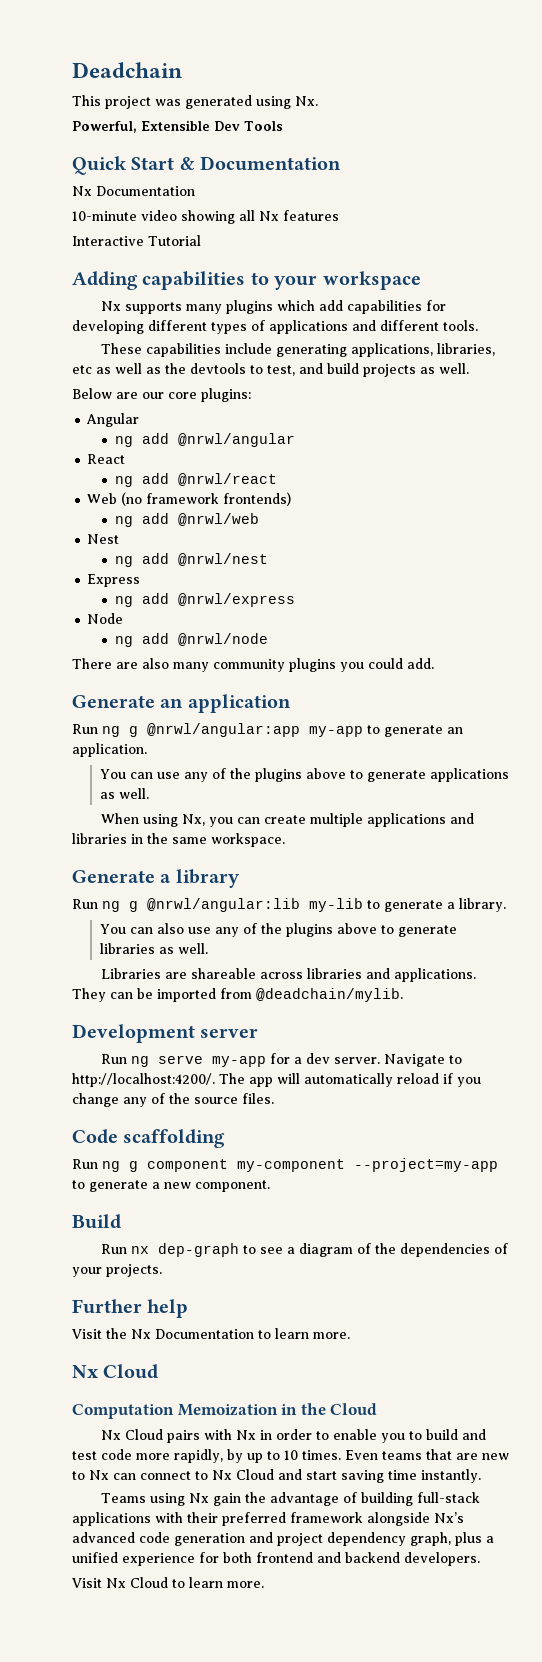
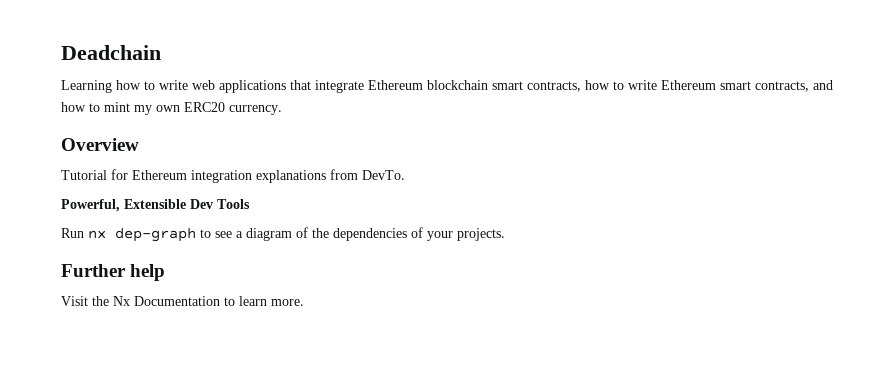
[72,95,318,109] [72,120,283,133] [72,156,342,175] [72,186,195,196] [72,210,339,224] [72,235,201,246] [72,271,421,290] [100,300,446,314] [72,320,478,334] [100,343,495,357] [72,363,469,377] [72,388,251,402] [86,413,140,427] [115,433,296,447] [87,454,126,464] [115,473,278,487] [87,492,292,506] [115,513,260,527] [87,534,120,544] [115,553,269,567] [87,574,141,587] [115,593,296,607] [87,613,124,624] [115,633,269,647] [72,658,434,672] [72,694,291,713] [72,723,463,737] [72,743,147,757] [99,768,509,782] [99,788,149,799] [100,813,474,827] [72,833,285,847] [72,869,240,888] [72,898,506,912] [99,923,457,937] [99,943,208,954] [100,968,476,982] [72,988,403,1002] [72,1024,259,1043] [100,1053,462,1067] [72,1073,481,1087] [72,1093,274,1107] [72,1129,226,1148] [72,1158,498,1172] [72,1180,270,1192] [72,1214,121,1229] This project was generated using Nx. // Powerful, Extensible Dev Tools // Quick Start & Documentation // Nx Documentation // 10-minute video showing all Nx features // Interactive Tutorial // Adding capabilities to your workspace // Nx supports many plugins which add capabilities for developing different types of applications and different tools. // These capabilities include generating applications, libraries, etc as well as the devtools to test, and build projects as well. // Below are our core plugins: // Angular // ng add @nrwl/angular // React // ng add @nrwl/react // Web (no framework frontends) // ng add @nrwl/web // Nest // ng add @nrwl/nest // Express // ng add @nrwl/express // Node // ng add @nrwl/node // There are also many community plugins you could add. // Generate an application // Run ng g @nrwl/angular:app my-app to generate an application. // You can use any of the plugins above to generate applications as well. // When using Nx, you can create multiple applications and libraries in the same workspace. // Generate a library // Run ng g @nrwl/angular:lib my-lib to generate a library. // You can also use any of the plugins above to generate libraries as well. // Libraries are shareable across libraries and applications. They can be imported from @deadchain/mylib. // Development server // Run ng serve my-app for a dev server. Navigate to http://localhost:4200/. The app will automatically reload if you change any of the source files. // Code scaffolding // Run ng g component my-component --project=my-app to generate a new component. // Build -> [61,80,833,93] [61,102,282,115] [61,138,139,151] [61,169,405,183] [61,199,250,212] Learning how to write web applications that integrate Ethereum blockchain smart contracts, how to write Ethereum smart contracts, and how to mint my own ERC20 currency. // Overview // Tutorial for Ethereum integration explanations from DevTo. // Powerful, Extensible Dev Tools
[72,1364,159,1379] [72,1403,378,1419] [100,1429,486,1443] [72,1449,509,1463] [72,1469,481,1483] [100,1492,480,1506] [72,1512,464,1526] [72,1532,494,1546] [72,1552,480,1566] [72,1577,264,1588] // Nx Cloud // Computation Memoization in the Cloud // Nx Cloud pairs with Nx in order to enable you to build and test code more rapidly, by up to 10 times. Even teams that are new to Nx can connect to Nx Cloud and start saving time instantly. // Teams using Nx gain the advantage of building full-stack applications with their preferred framework alongside Nx’s advanced code generation and project dependency graph, plus a unified experience for both frontend and backend developers. // Visit Nx Cloud to learn more. -> (304, 302) none

